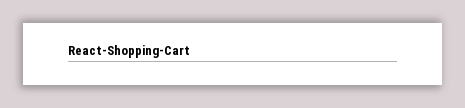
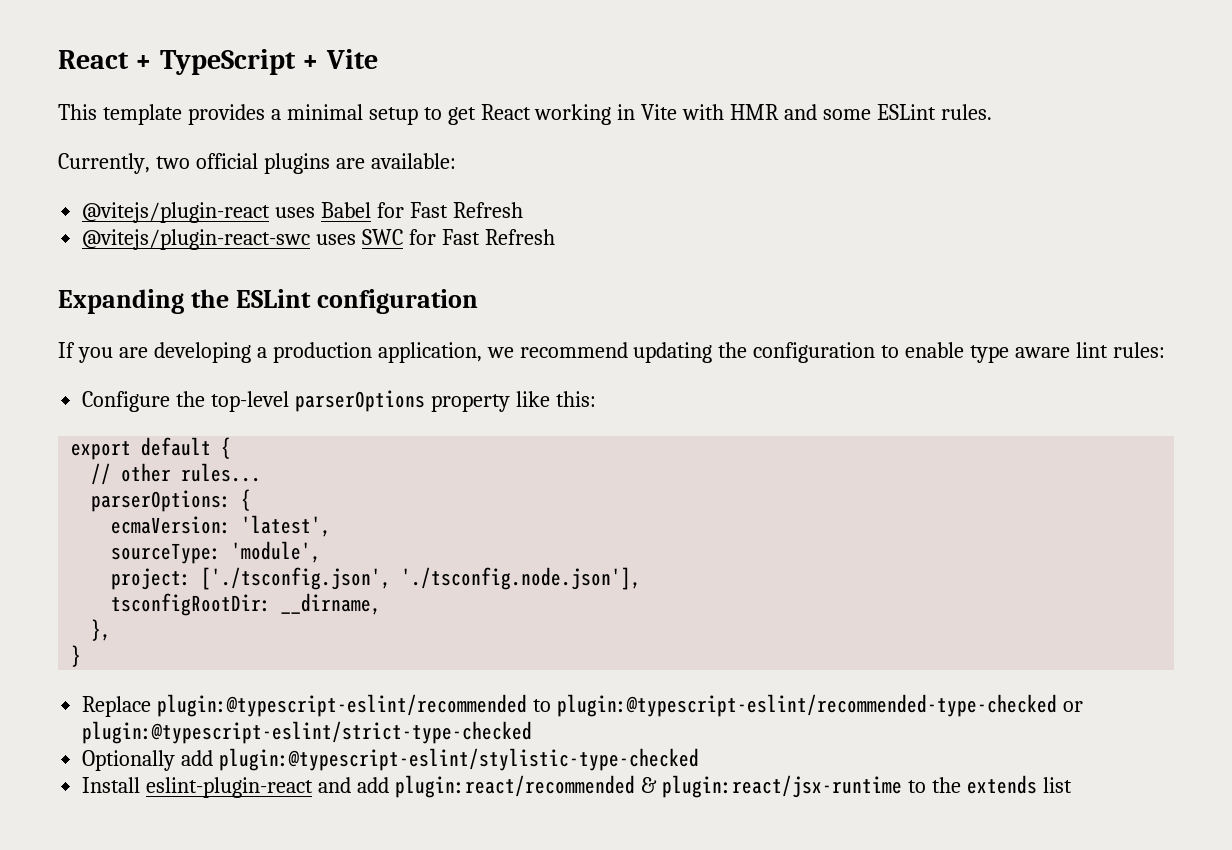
[68,45,190,58] React-Shopping-Cart -> [58,49,378,75] [58,104,992,125] [58,153,456,174] [82,202,523,223] [82,229,555,250] [58,289,478,314] [58,342,1165,363] [82,390,596,412] [71,437,232,460] [91,463,262,485] [91,489,252,512] [111,515,332,537] [111,541,322,564] [111,567,642,590] [111,593,382,616] [91,619,112,641] [71,645,82,667] [82,694,1083,717] [82,721,533,744] [82,748,700,771] [82,775,1072,798] React + TypeScript + Vite // This template provides a minimal setup to get React working in Vite with HMR and some ESLint rules. // Currently, two official plugins are available: // @vitejs/plugin-react uses Babel for Fast Refresh // @vitejs/plugin-react-swc uses SWC for Fast Refresh // Expanding the ESLint configuration // If you are developing a production application, we recommend updating the configuration to enable type aware lint rules: // Configure the top-level parserOptions property like this: // export default { // // other rules... // parserOptions: { // ecmaVersion: 'latest', // sourceType: 'module', // project: ['./tsconfig.json', './tsconfig.node.json'], // tsconfigRootDir: __dirname, // }, // } // Replace plugin:@typescript-eslint/recommended to plugin:@typescript-eslint/recommended-type-checked or plugin:@typescript-eslint/strict-type-checked // Optionally add plugin:@typescript-eslint/stylistic-type-checked // Install eslint-plugin-react and add plugin:react/recommended & plugin:react/jsx-runtime to the extends list

